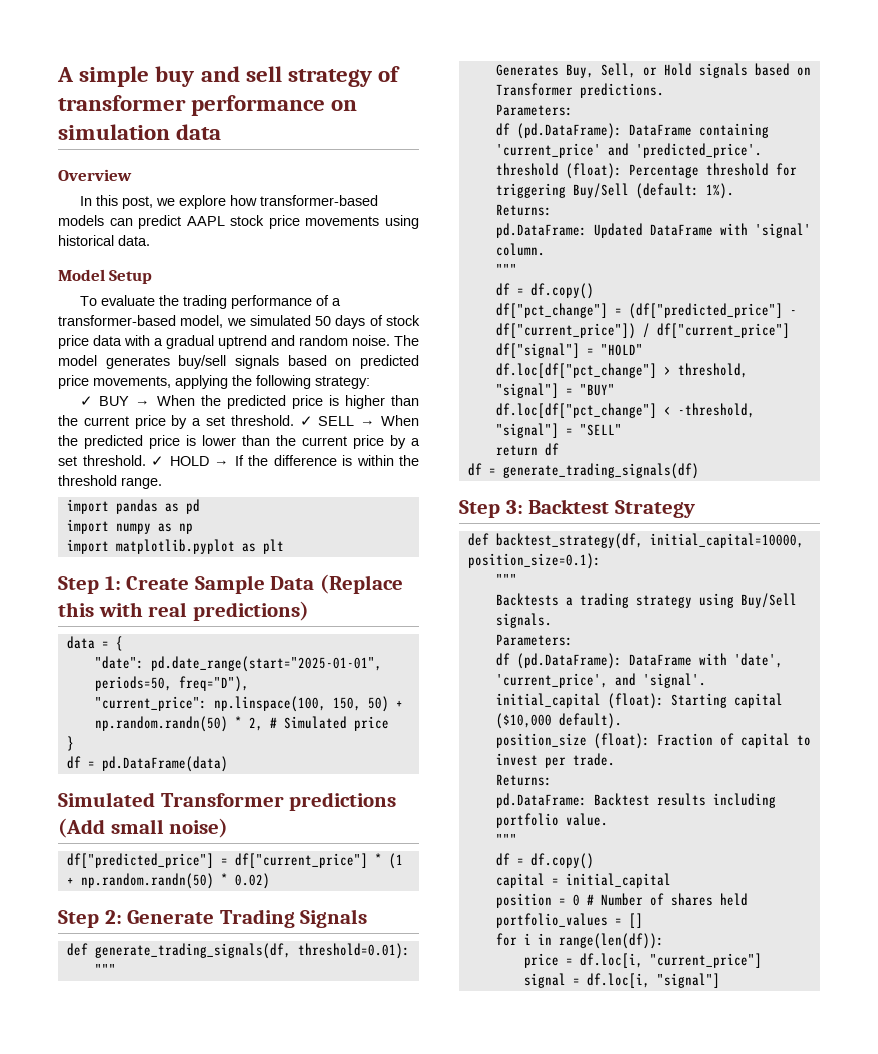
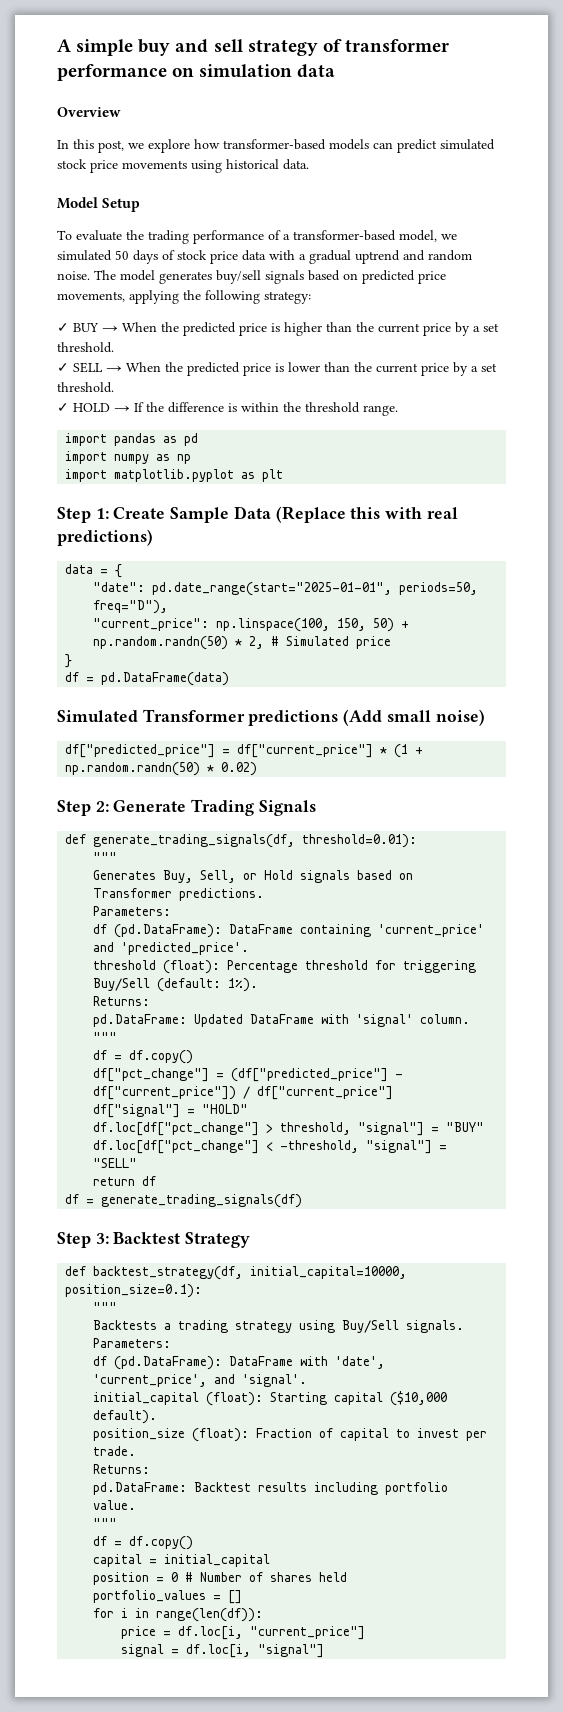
[186,216,225,226] AAPL -> [440,139,495,150] simulated
(294, 420) none -> (114, 347) //
(146, 460) none -> (114, 387) //

